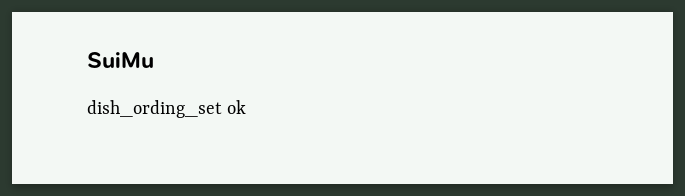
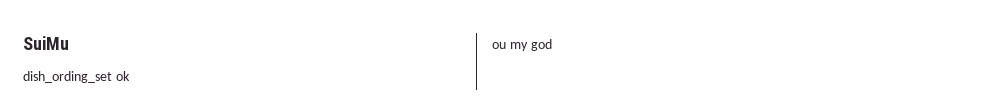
(247, 107) none -> [492,39,552,51] // ou my god

